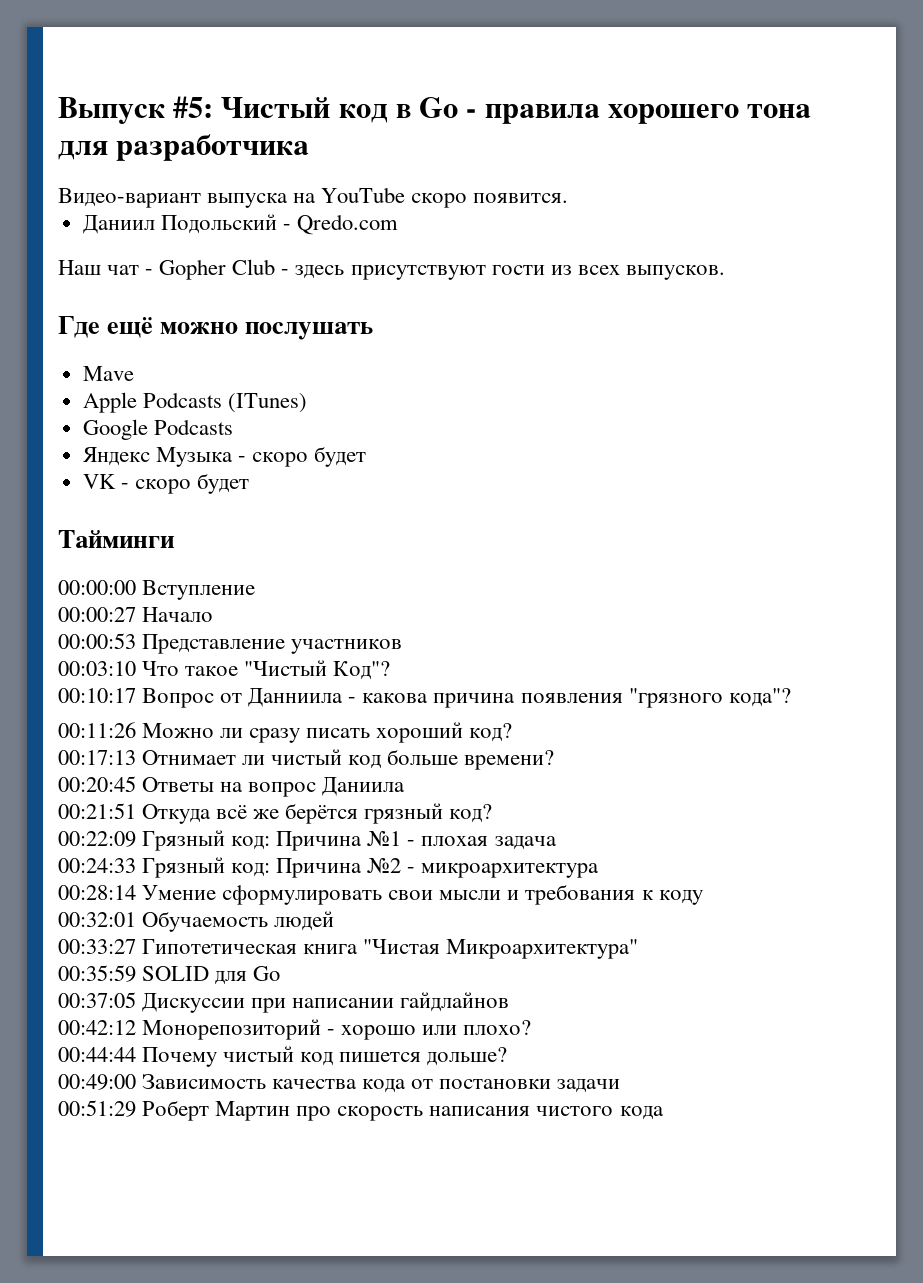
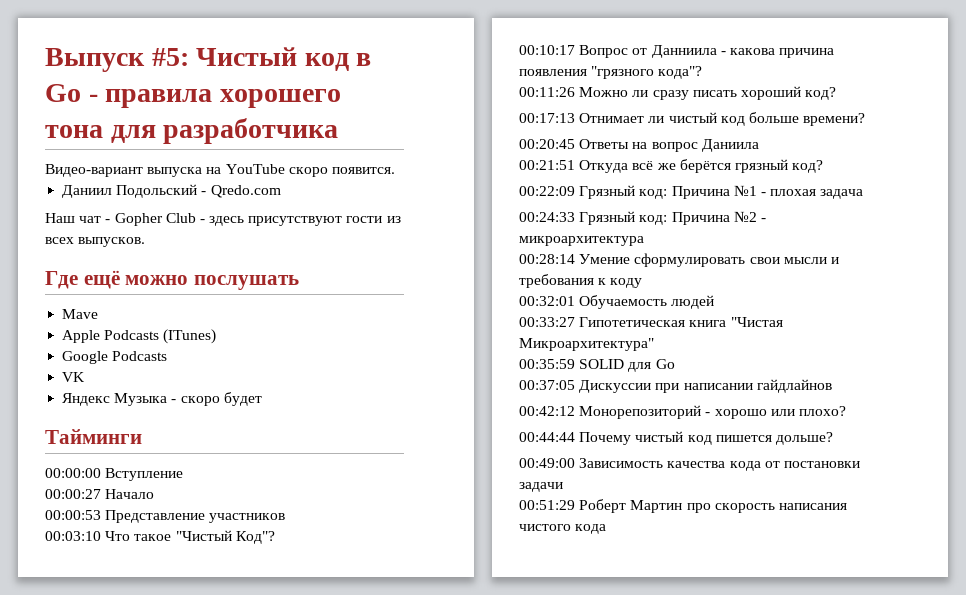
(233, 427) none -> [62,372,86,382] // VK
[82,473,249,494] // VK - скоро будет -> (262, 399) none

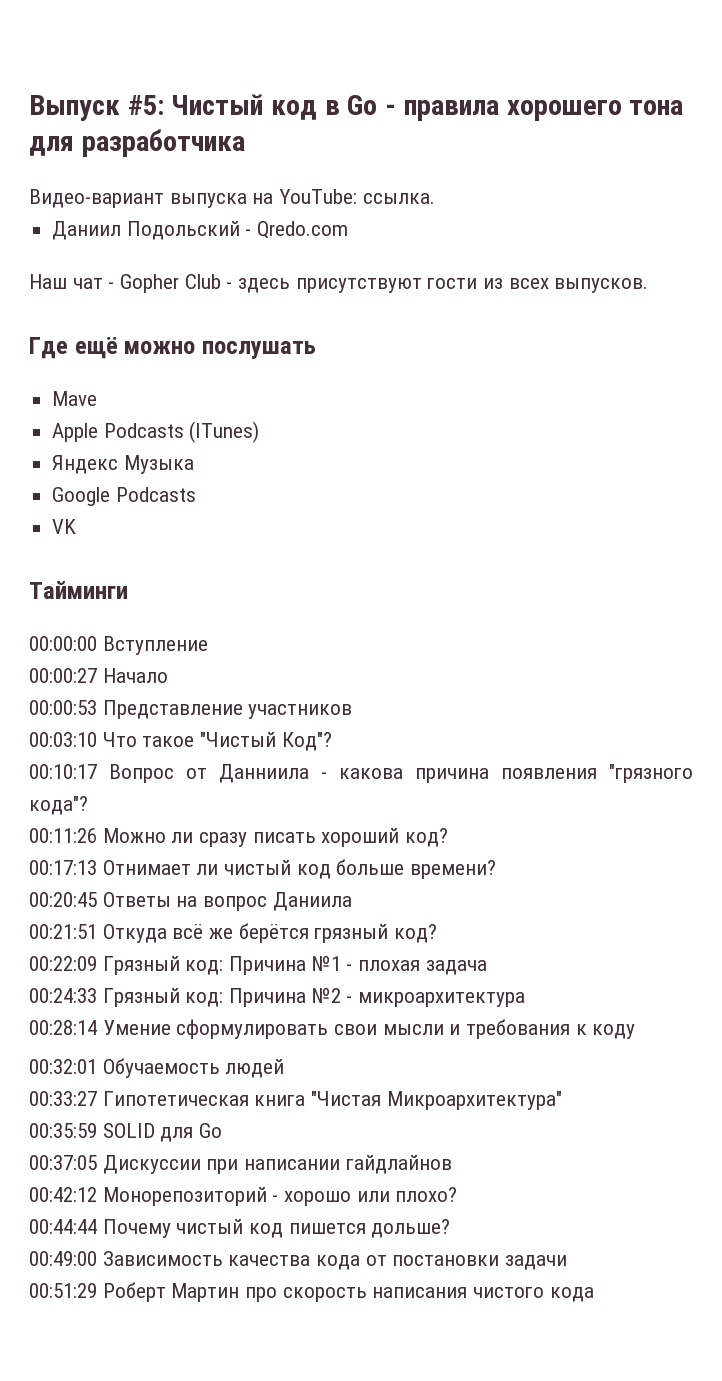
[225,164,395,177] YouTube скоро появится. -> [279,189,435,204] YouTube: ссылка.
(217, 336) none -> [52,455,194,474] // Яндекс Музыка
[62,392,262,406] // Яндекс Музыка - скоро будет -> (77, 526) none

